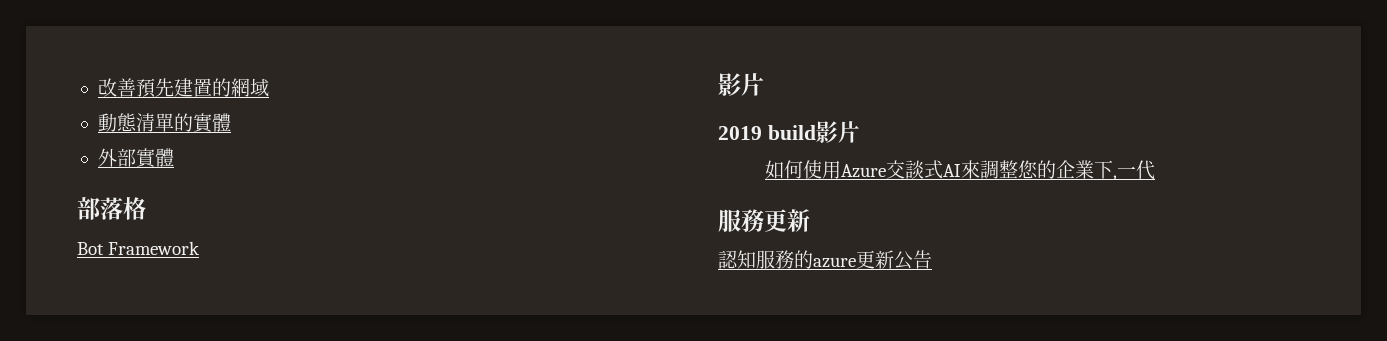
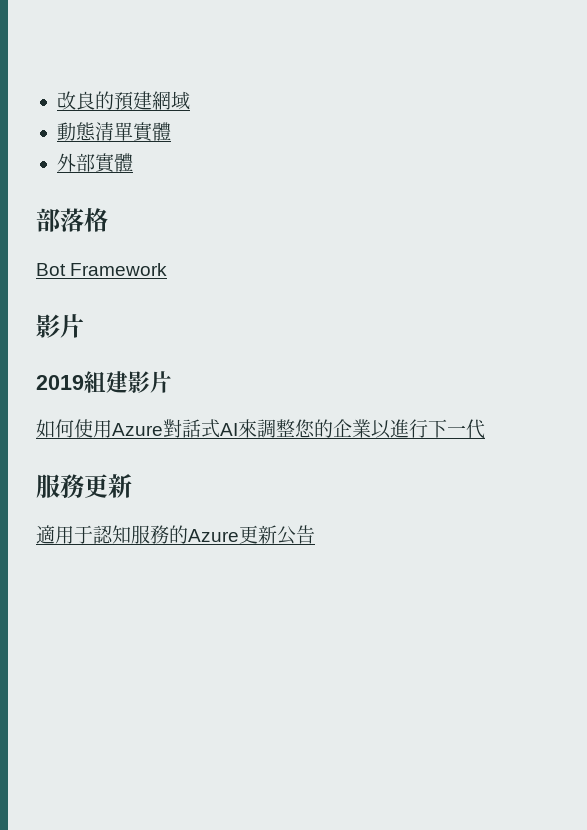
[116,78,231,98] 善預先建置的 -> [75,91,152,111] 良的預建
[173,113,193,132] 的 -> (133, 131) none
[767,125,816,140] build -> [84,371,128,393] 組建
[886,160,925,179] 交談 -> [163,419,201,438] 對話
[1094,160,1118,180] 下, -> [371,419,447,439] 以進行下
(810, 220) none -> [36,525,93,544] 適用于
[813,257,856,268] azure -> [188,529,239,542] Azure

